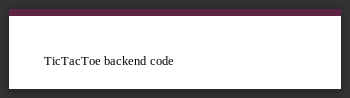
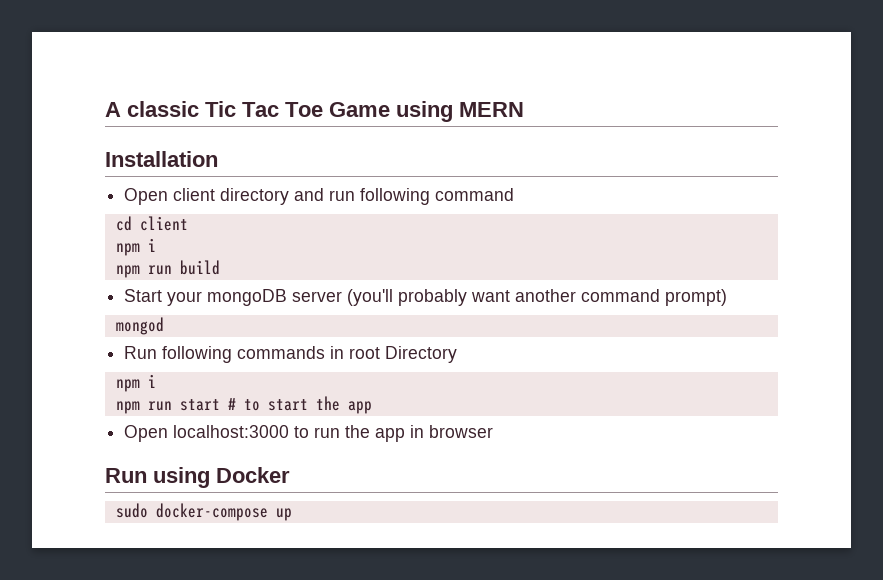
[44,56,174,65] TicTacToe backend code -> [105,101,524,122] [105,151,218,167] [124,188,515,205] [115,216,188,231] [115,238,156,256] [115,260,220,278] [124,289,728,306] [115,317,164,335] [124,346,458,363] [115,374,156,392] [115,396,372,414] [124,425,494,442] [105,467,290,488] [115,503,292,521] A classic Tic Tac Toe Game using MERN // Installation // Open client directory and run following command // cd client // npm i // npm run build // Start your mongoDB server (you'll probably want another command prompt) // mongod // Run following commands in root Directory // npm i // npm run start # to start the app // Open localhost:3000 to run the app in browser // Run using Docker // sudo docker-compose up

